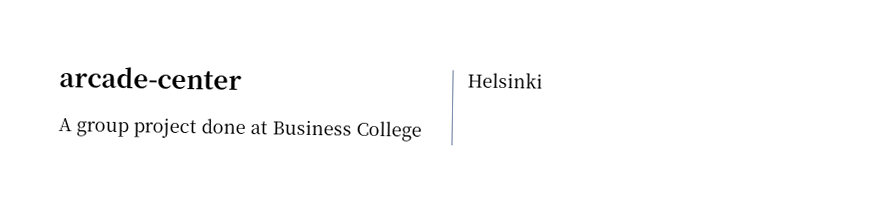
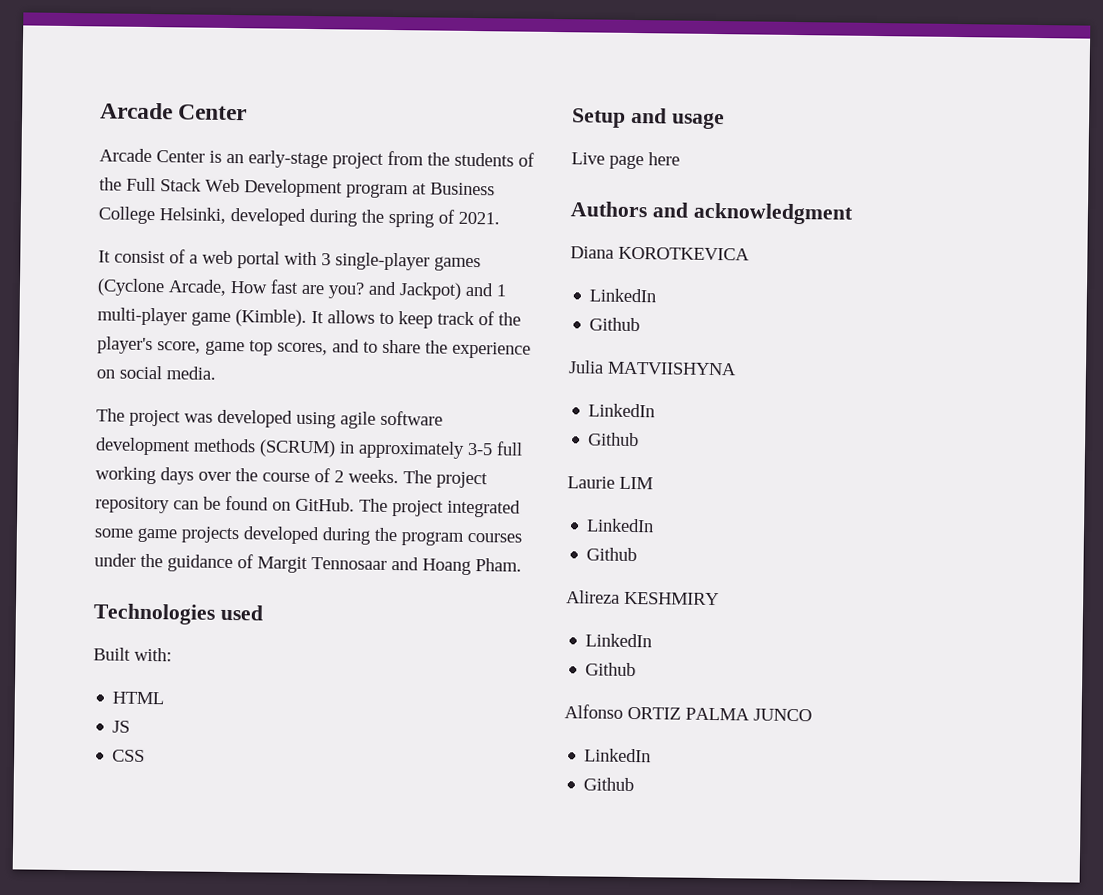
[59,66,242,90] [58,117,422,142] [467,71,543,89] arcade-center // A group project done at Business College Helsinki -> [100,102,248,121] [99,148,535,169] [99,177,495,199] [98,206,500,228] [98,249,481,272] [97,278,507,300] [97,307,521,329] [97,336,531,359] [96,365,216,380] [96,408,443,429] [95,437,523,459] [95,466,488,489] [95,495,521,518] [94,526,522,546] [94,553,522,576] [93,603,264,625] [93,647,172,662] [112,691,165,705] [112,720,131,733] [112,749,146,762] [571,107,725,130] [571,152,680,170] [570,201,854,225] [570,246,750,261] [589,288,657,303] [589,317,641,332] [568,360,737,376] [588,403,656,418] [588,432,640,447] [567,476,653,490] [586,518,655,533] [586,547,638,562] [566,590,719,606] [585,633,653,648] [585,662,637,677] [564,704,812,722] [584,748,652,763] [583,777,635,792] Arcade Center // Arcade Center is an early-stage project from the students of the Full Stack Web Development program at Business College Helsinki, developed during the spring of 2021. // It consist of a web portal with 3 single-player games (Cyclone Arcade, How fast are you? and Jackpot) and 1 multi-player game (Kimble). It allows to keep track of the player's score, game top scores, and to share the experience on social media. // The project was developed using agile software development methods (SCRUM) in approximately 3-5 full working days over the course of 2 weeks. The project repository can be found on GitHub. The project integrated some game projects developed during the program courses under the guidance of Margit Tennosaar and Hoang Pham. // Technologies used // Built with: // HTML // JS // CSS // Setup and usage // Live page here // Authors and acknowledgment // Diana KOROTKEVICA // LinkedIn // Github // Julia MATVIISHYNA // LinkedIn // Github // Laurie LIM // LinkedIn // Github // Alireza KESHMIRY // LinkedIn // Github // Alfonso ORTIZ PALMA JUNCO // LinkedIn // Github

